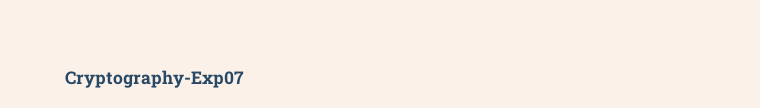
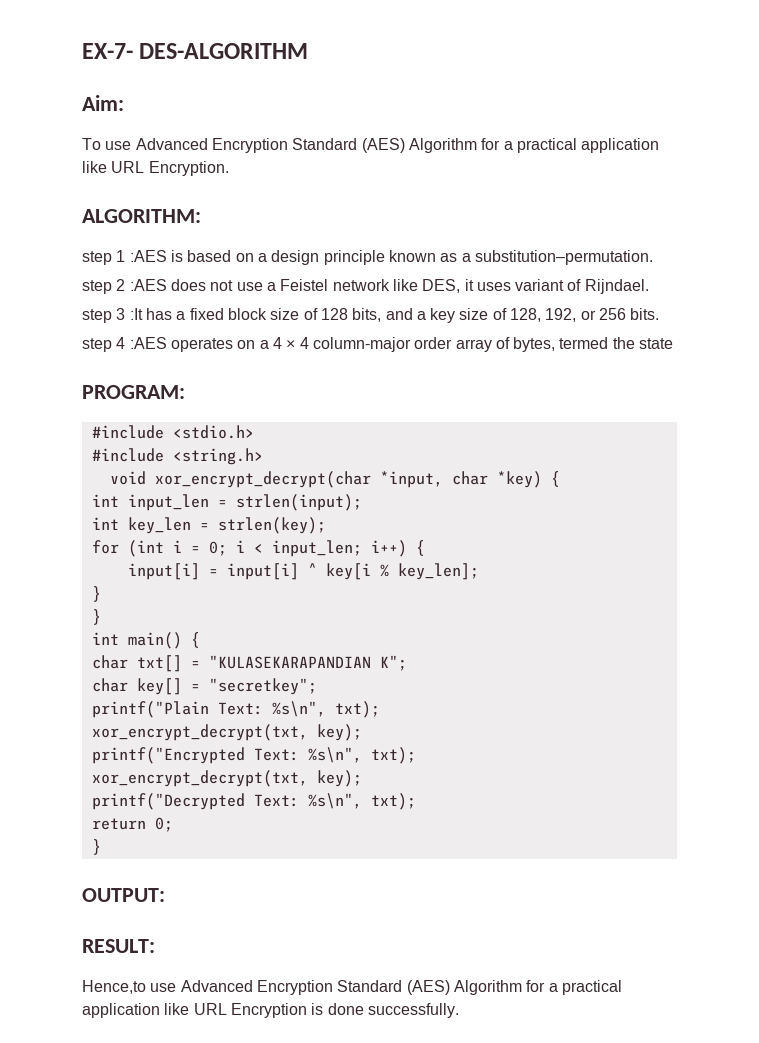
[65,70,244,88] Cryptography-Exp07 -> [82,43,309,59] [82,95,124,111] [82,138,660,153] [82,161,229,176] [82,209,201,223] [82,250,653,265] [82,279,649,294] [82,308,660,323] [82,337,674,352] [82,385,185,399] [91,425,254,439] [91,448,263,465] [109,471,560,488] [91,494,362,511] [91,517,326,534] [91,540,425,557] [127,563,479,580] [91,586,101,602] [91,609,101,625] [91,632,200,649] [91,655,407,672] [91,678,317,695] [91,701,380,718] [91,724,362,741] [91,747,416,764] [91,770,362,787] [91,793,416,810] [91,817,173,832] [91,839,101,855] [82,888,165,902] [82,939,155,953] [82,980,622,995] [82,1003,459,1018] EX-7- DES-ALGORITHM // Aim: // To use Advanced Encryption Standard (AES) Algorithm for a practical application like URL Encryption. // ALGORITHM: // step 1 :AES is based on a design principle known as a substitution–permutation. // step 2 :AES does not use a Feistel network like DES, it uses variant of Rijndael. // step 3 :It has a fixed block size of 128 bits, and a key size of 128, 192, or 256 bits. // step 4 :AES operates on a 4 × 4 column-major order array of bytes, termed the state // PROGRAM: // #include <stdio.h> // #include <string.h> // void xor_encrypt_decrypt(char *input, char *key) { // int input_len = strlen(input); // int key_len = strlen(key); // for (int i = 0; i < input_len; i++) { // input[i] = input[i] ^ key[i % key_len]; // } // } // int main() { // char txt[] = "KULASEKARAPANDIAN K"; // char key[] = "secretkey"; // printf("Plain Text: %s\n", txt); // xor_encrypt_decrypt(txt, key); // printf("Encrypted Text: %s\n", txt); // xor_encrypt_decrypt(txt, key); // printf("Decrypted Text: %s\n", txt); // return 0; // } // OUTPUT: // RESULT: // Hence,to use Advanced Encryption Standard (AES) Algorithm for a practical application like URL Encryption is done successfully.

